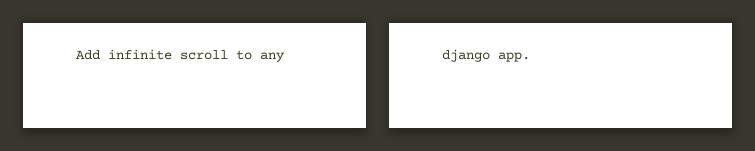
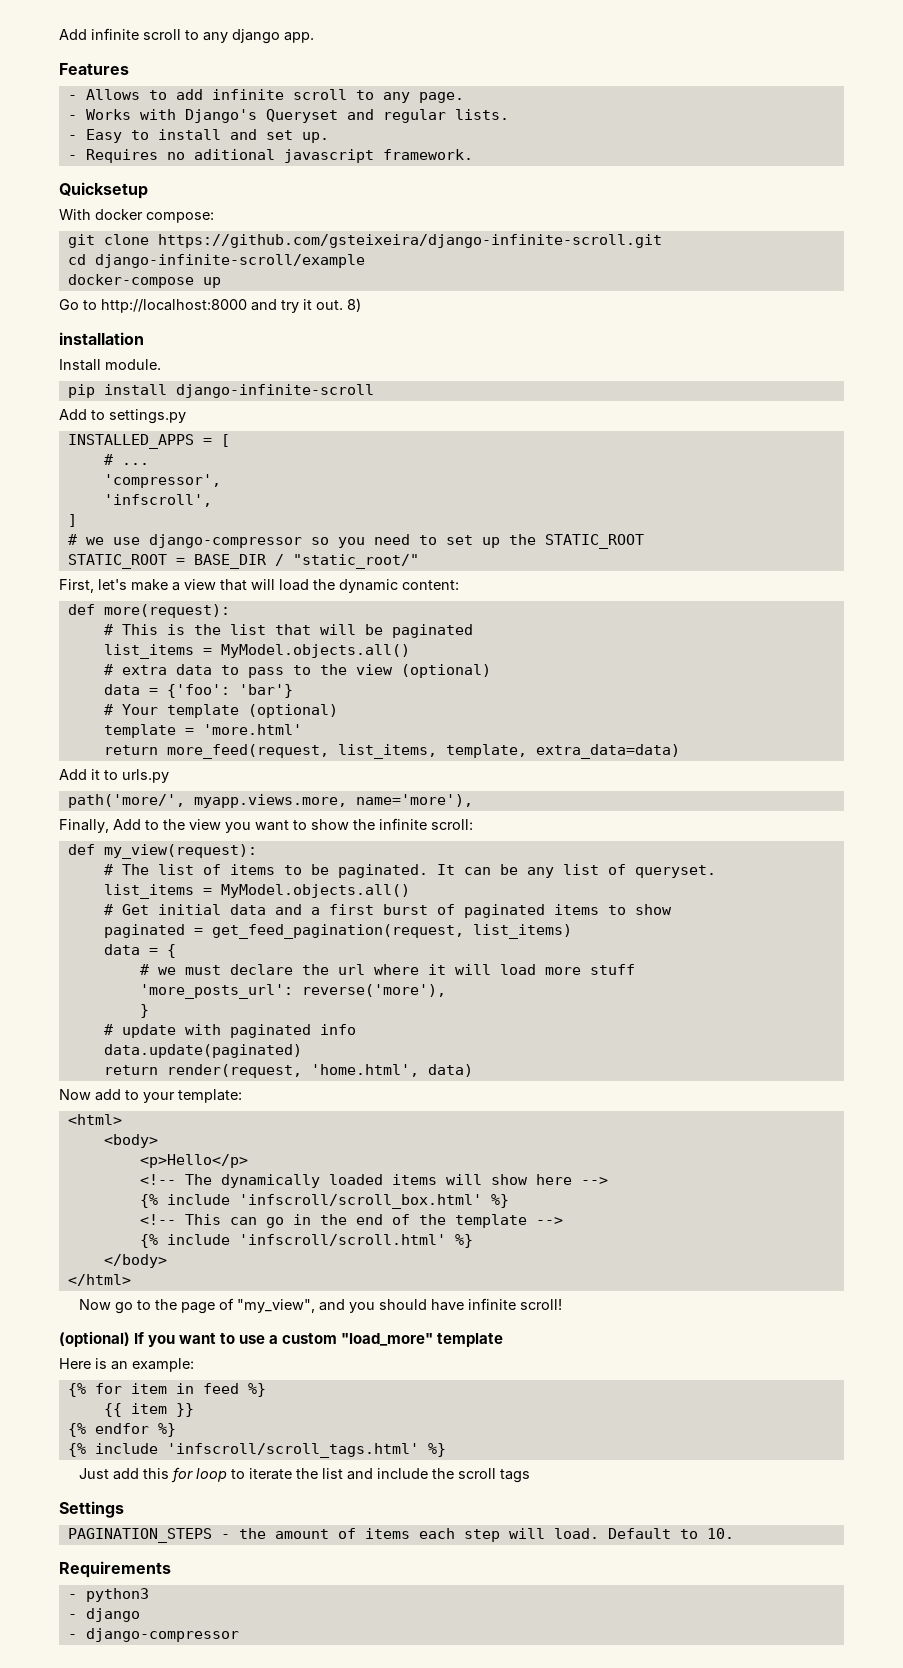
(530, 57) none -> [59,63,129,75] [67,89,464,103] [67,109,509,123] [67,129,329,143] [67,149,473,163] [59,182,148,199] [59,209,214,223] [67,234,662,248] [67,254,365,268] [67,274,221,288] [59,298,361,313] [59,332,144,345] [59,359,161,371] [67,384,374,398] [59,409,186,424] [67,434,230,449] [103,454,149,465] [103,474,221,488] [103,494,212,507] [67,514,77,527] [67,534,644,549] [67,554,419,569] [59,579,459,593] [67,604,230,618] [103,624,473,638] [103,644,410,659] [103,664,491,678] [103,684,293,698] [103,704,338,718] [103,724,302,738] [103,744,680,759] [59,769,169,783] [67,794,473,808] [59,818,473,833] [67,844,257,859] [103,864,716,878] [103,884,410,899] [103,904,672,918] [103,924,572,939] [103,944,176,958] [139,964,635,975] [139,984,446,999] [139,1004,149,1018] [103,1024,356,1038] [103,1044,302,1058] [103,1064,473,1078] [59,1089,242,1103] [67,1114,122,1125] [103,1134,158,1148] [139,1154,248,1168] [139,1174,608,1188] [139,1194,509,1209] [139,1214,563,1228] [139,1234,473,1248] [103,1254,167,1268] [67,1274,131,1286] [78,1298,562,1314] [59,1331,504,1347] [59,1358,194,1372] [67,1383,266,1397] [103,1403,194,1417] [67,1423,176,1437] [67,1443,446,1458] [78,1467,530,1483] [59,1501,124,1518] [67,1528,734,1543] [59,1561,171,1578] [67,1588,149,1602] [67,1608,140,1622] [67,1628,239,1642] // Features // - Allows to add infinite scroll to any page. // - Works with Django's Queryset and regular lists. // - Easy to install and set up. // - Requires no aditional javascript framework. // Quicksetup // With docker compose: // git clone https://github.com/gsteixeira/django-infinite-scroll.git // cd django-infinite-scroll/example // docker-compose up // Go to http://localhost:8000 and try it out. 8) // installation // Install module. // pip install django-infinite-scroll // Add to settings.py // INSTALLED_APPS = [ // # ... // 'compressor', // 'infscroll', // ] // # we use django-compressor so you need to set up the STATIC_ROOT // STATIC_ROOT = BASE_DIR / "static_root/" // First, let's make a view that will load the dynamic content: // def more(request): // # This is the list that will be paginated // list_items = MyModel.objects.all() // # extra data to pass to the view (optional) // data = {'foo': 'bar'} // # Your template (optional) // template = 'more.html' // return more_feed(request, list_items, template, extra_data=data) // Add it to urls.py // path('more/', myapp.views.more, name='more'), // Finally, Add to the view you want to show the infinite scroll: // def my_view(request): // # The list of items to be paginated. It can be any list of queryset. // list_items = MyModel.objects.all() // # Get initial data and a first burst of paginated items to show // paginated = get_feed_pagination(request, list_items) // data = { // # we must declare the url where it will load more stuff // 'more_posts_url': reverse('more'), // } // # update with paginated info // data.update(paginated) // return render(request, 'home.html', data) // Now add to your template: // <html> // <body> // <p>Hello</p> // <!-- The dynamically loaded items will show here --> // {% include 'infscroll/scroll_box.html' %} // <!-- This can go in the end of the template --> // {% include 'infscroll/scroll.html' %} // </body> // </html> // Now go to the page of "my_view", and you should have infinite scroll! // (optional) If you want to use a custom "load_more" template // Here is an example: // {% for item in feed %} // {{ item }} // {% endfor %} // {% include 'infscroll/scroll_tags.html' %} // Just add this for loop to iterate the list and include the scroll tags // Settings // PAGINATION_STEPS - the amount of items each step will load. Default to 10. // Requirements // - python3 // - django // - django-compressor

